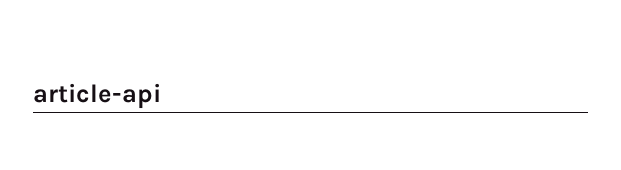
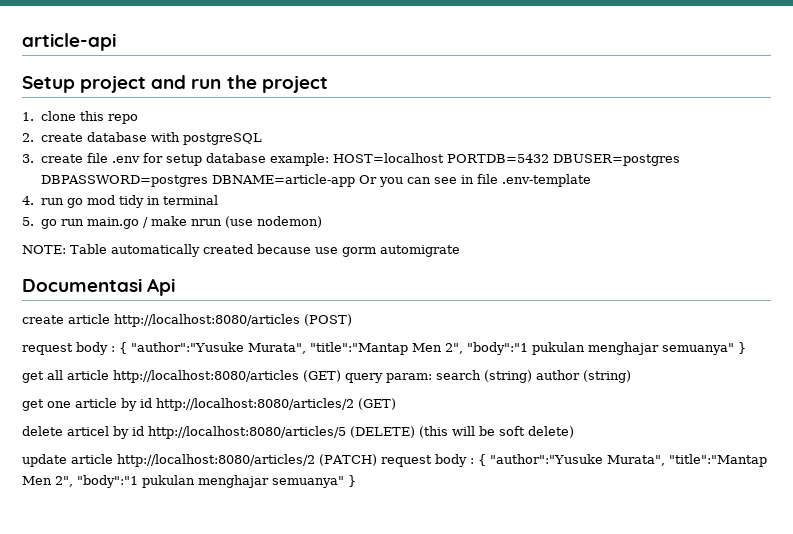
(161, 96) none -> [22,75,328,93] [22,111,138,124] [22,132,262,145] [22,153,680,166] [40,174,592,187] [22,195,218,208] [22,216,322,229] [22,244,460,257] [22,278,176,296] [22,314,352,327] [22,342,746,355] [22,370,631,383] [22,398,396,411] [22,426,574,439] [22,454,767,467] [22,475,356,488] // Setup project and run the project // 1. clone this repo // 2. create database with postgreSQL // 3. create file .env for setup database example: HOST=localhost PORTDB=5432 DBUSER=postgres DBPASSWORD=postgres DBNAME=article-app Or you can see in file .env-template // 4. run go mod tidy in terminal // 5. go run main.go / make nrun (use nodemon) // NOTE: Table automatically created because use gorm automigrate // Documentasi Api // create article http://localhost:8080/articles (POST) // request body : { "author":"Yusuke Murata", "title":"Mantap Men 2", "body":"1 pukulan menghajar semuanya" } // get all article http://localhost:8080/articles (GET) query param: search (string) author (string) // get one article by id http://localhost:8080/articles/2 (GET) // delete articel by id http://localhost:8080/articles/5 (DELETE) (this will be soft delete) // update article http://localhost:8080/articles/2 (PATCH) request body : { "author":"Yusuke Murata", "title":"Mantap Men 2", "body":"1 pukulan menghajar semuanya" }

